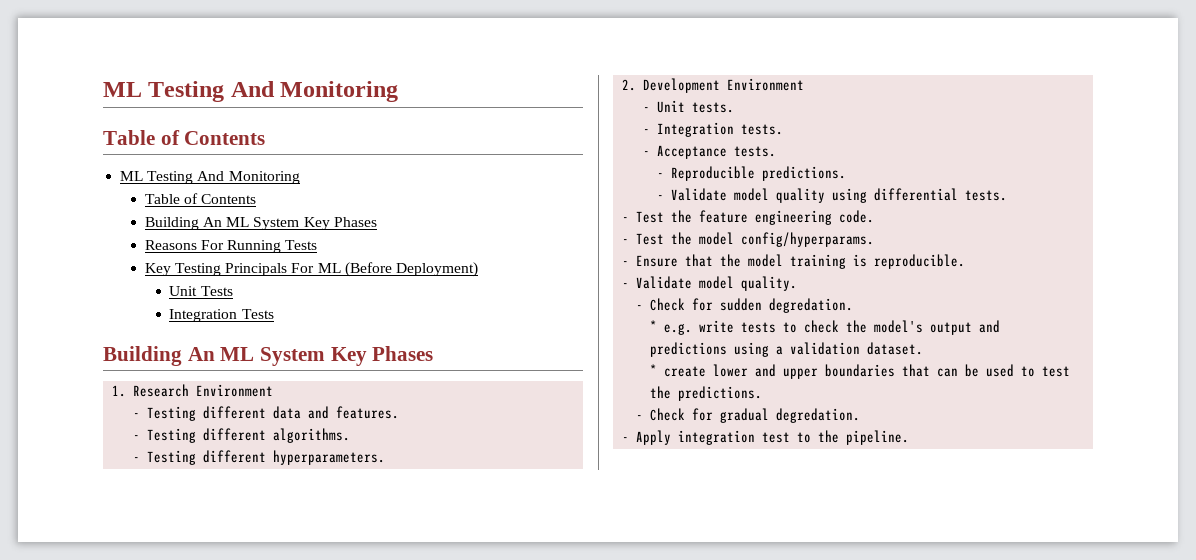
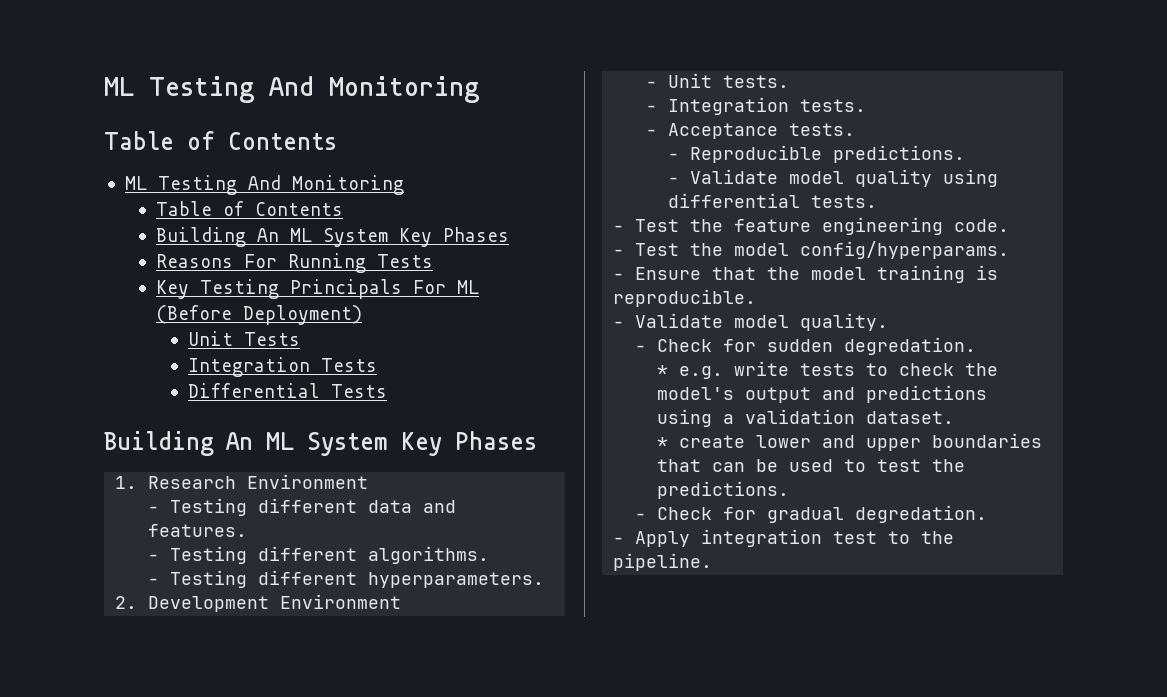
(274, 314) none -> [188,383,388,398] // Differential Tests

